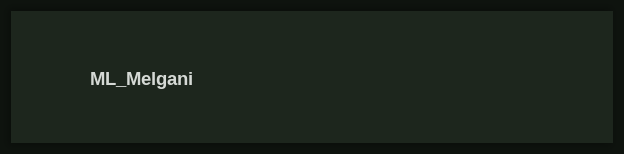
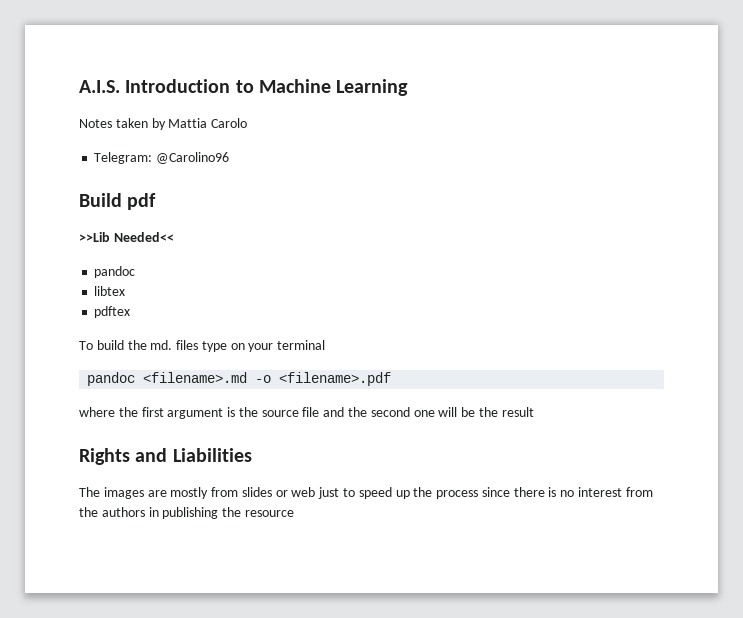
[90,72,193,89] ML_Melgani -> [79,79,409,96] [79,118,248,130] [94,152,230,164] [79,193,157,210] [79,232,174,242] [94,266,136,278] [94,286,126,296] [94,306,131,318] [79,340,326,352] [87,372,392,386] [79,407,534,419] [79,448,252,465] [79,487,653,499] [79,507,294,519] A.I.S. Introduction to Machine Learning // Notes taken by Mattia Carolo // Telegram: @Carolino96 // Build pdf // >>Lib Needed<< // pandoc // libtex // pdftex // To build the md. files type on your terminal // pandoc <filename>.md -o <filename>.pdf // where the first argument is the source file and the second one will be the result // Rights and Liabilities // The images are mostly from slides or web just to speed up the process since there is no interest from the authors in publishing the resource

